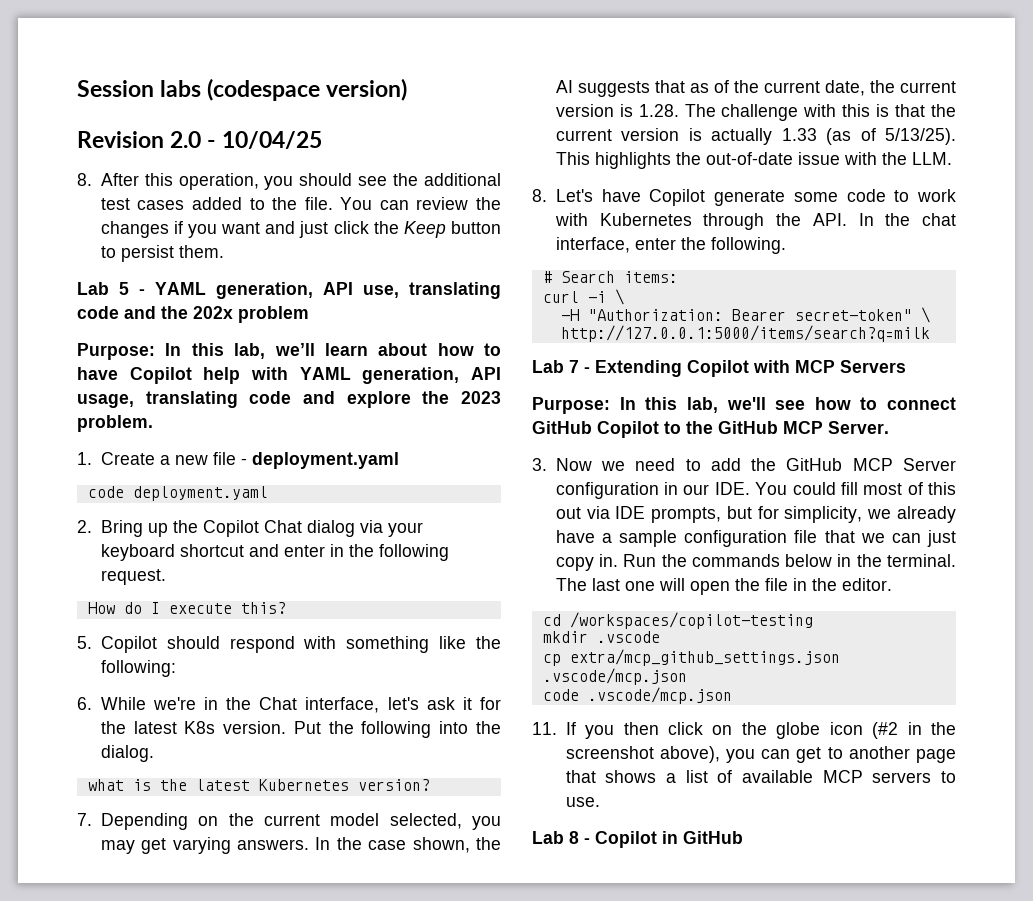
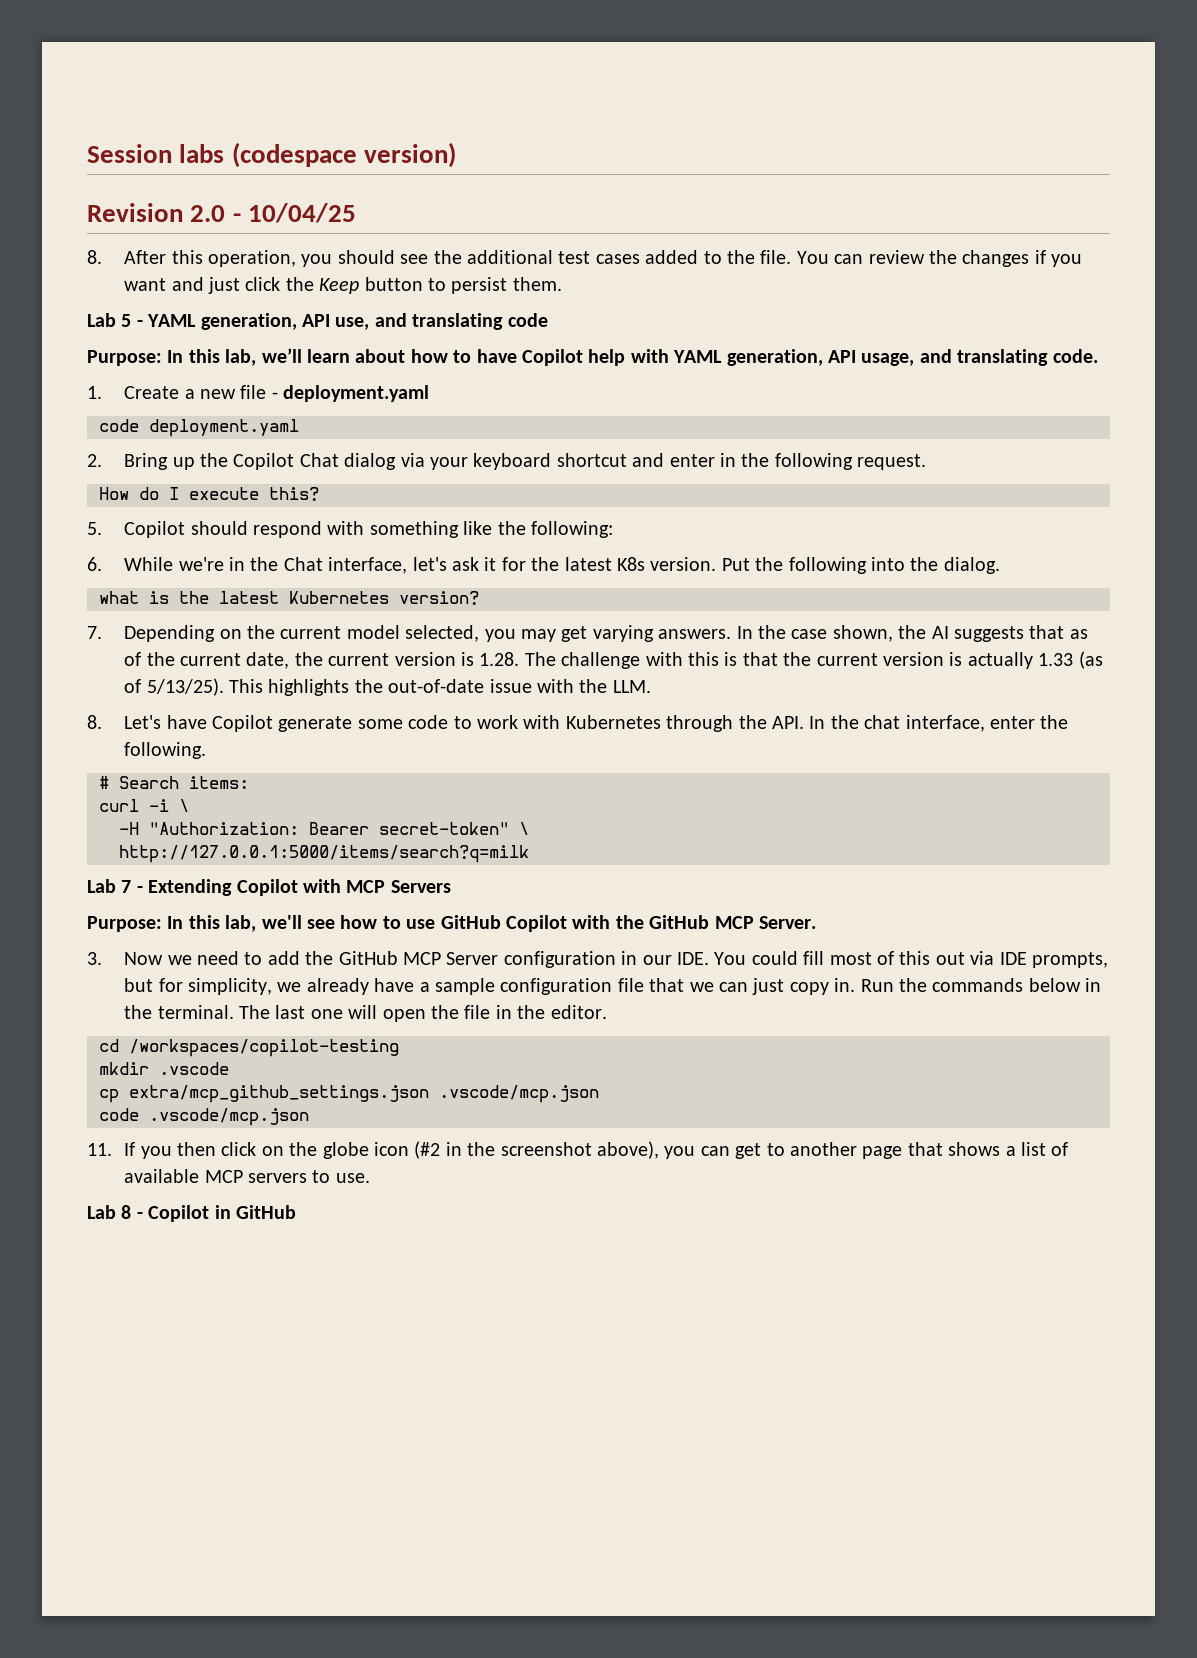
[409,282,501,299] [77,306,309,323] translating code and the 202x problem -> [374,313,548,330] and translating code
[145,391,502,408] [77,415,153,432] translating code and explore the 2023 problem. -> [919,349,1098,366] and translating code.
[887,397,956,410] connect -> [406,919,436,929] use
[664,421,681,434] to -> [572,915,611,929] with

